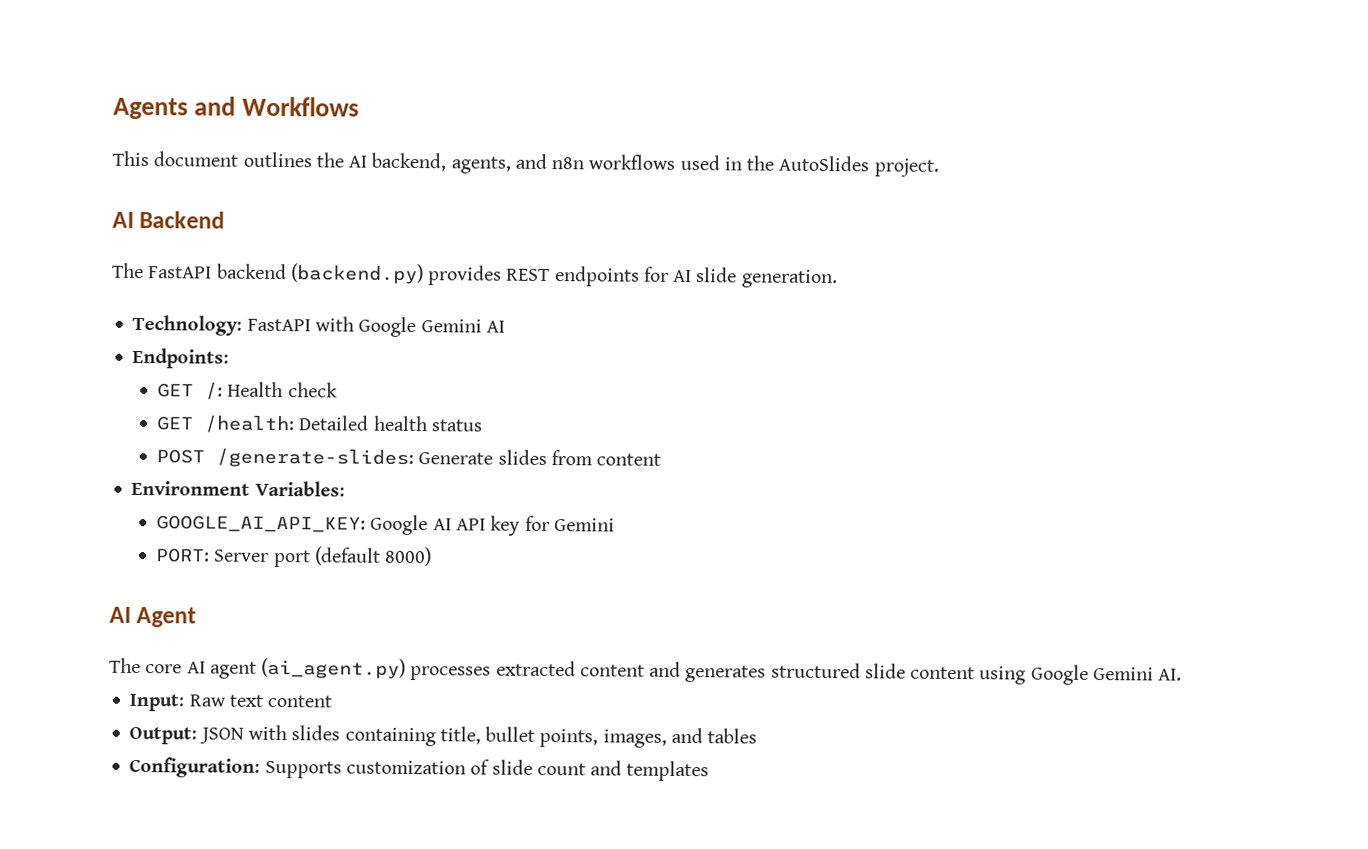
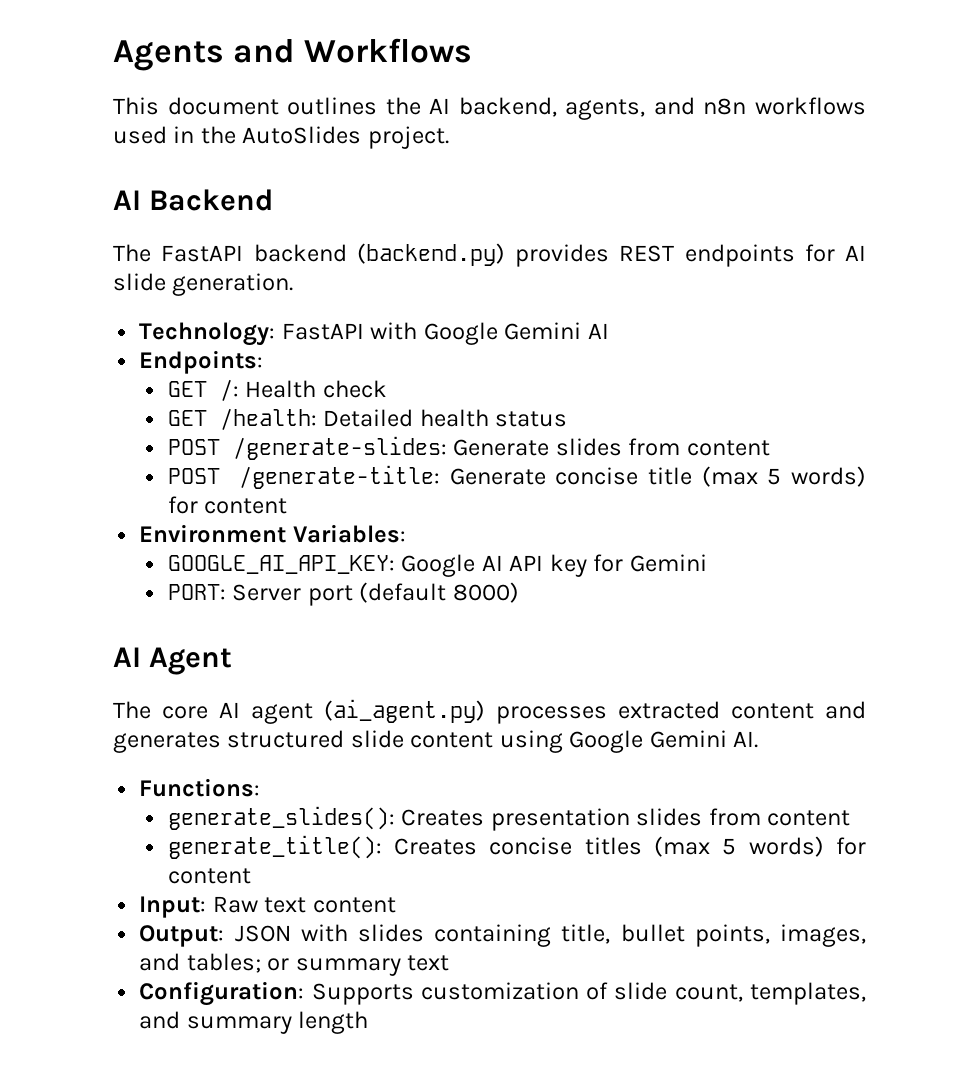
(662, 459) none -> [167,465,866,489] [167,496,288,514] // POST /generate-title: Generate concise title (max 5 words) for content
(1183, 674) none -> [139,778,261,797] [167,806,851,831] [167,835,866,859] [167,868,251,884] // Functions: // generate_slides(): Creates presentation slides from content // generate_title(): Creates concise titles (max 5 words) for content
[707,728,758,744] tables -> [186,953,450,976] tables; or summary text
[536,760,710,782] count and templates -> [674,982,866,1005] [139,1011,369,1034] count, templates, and summary length

